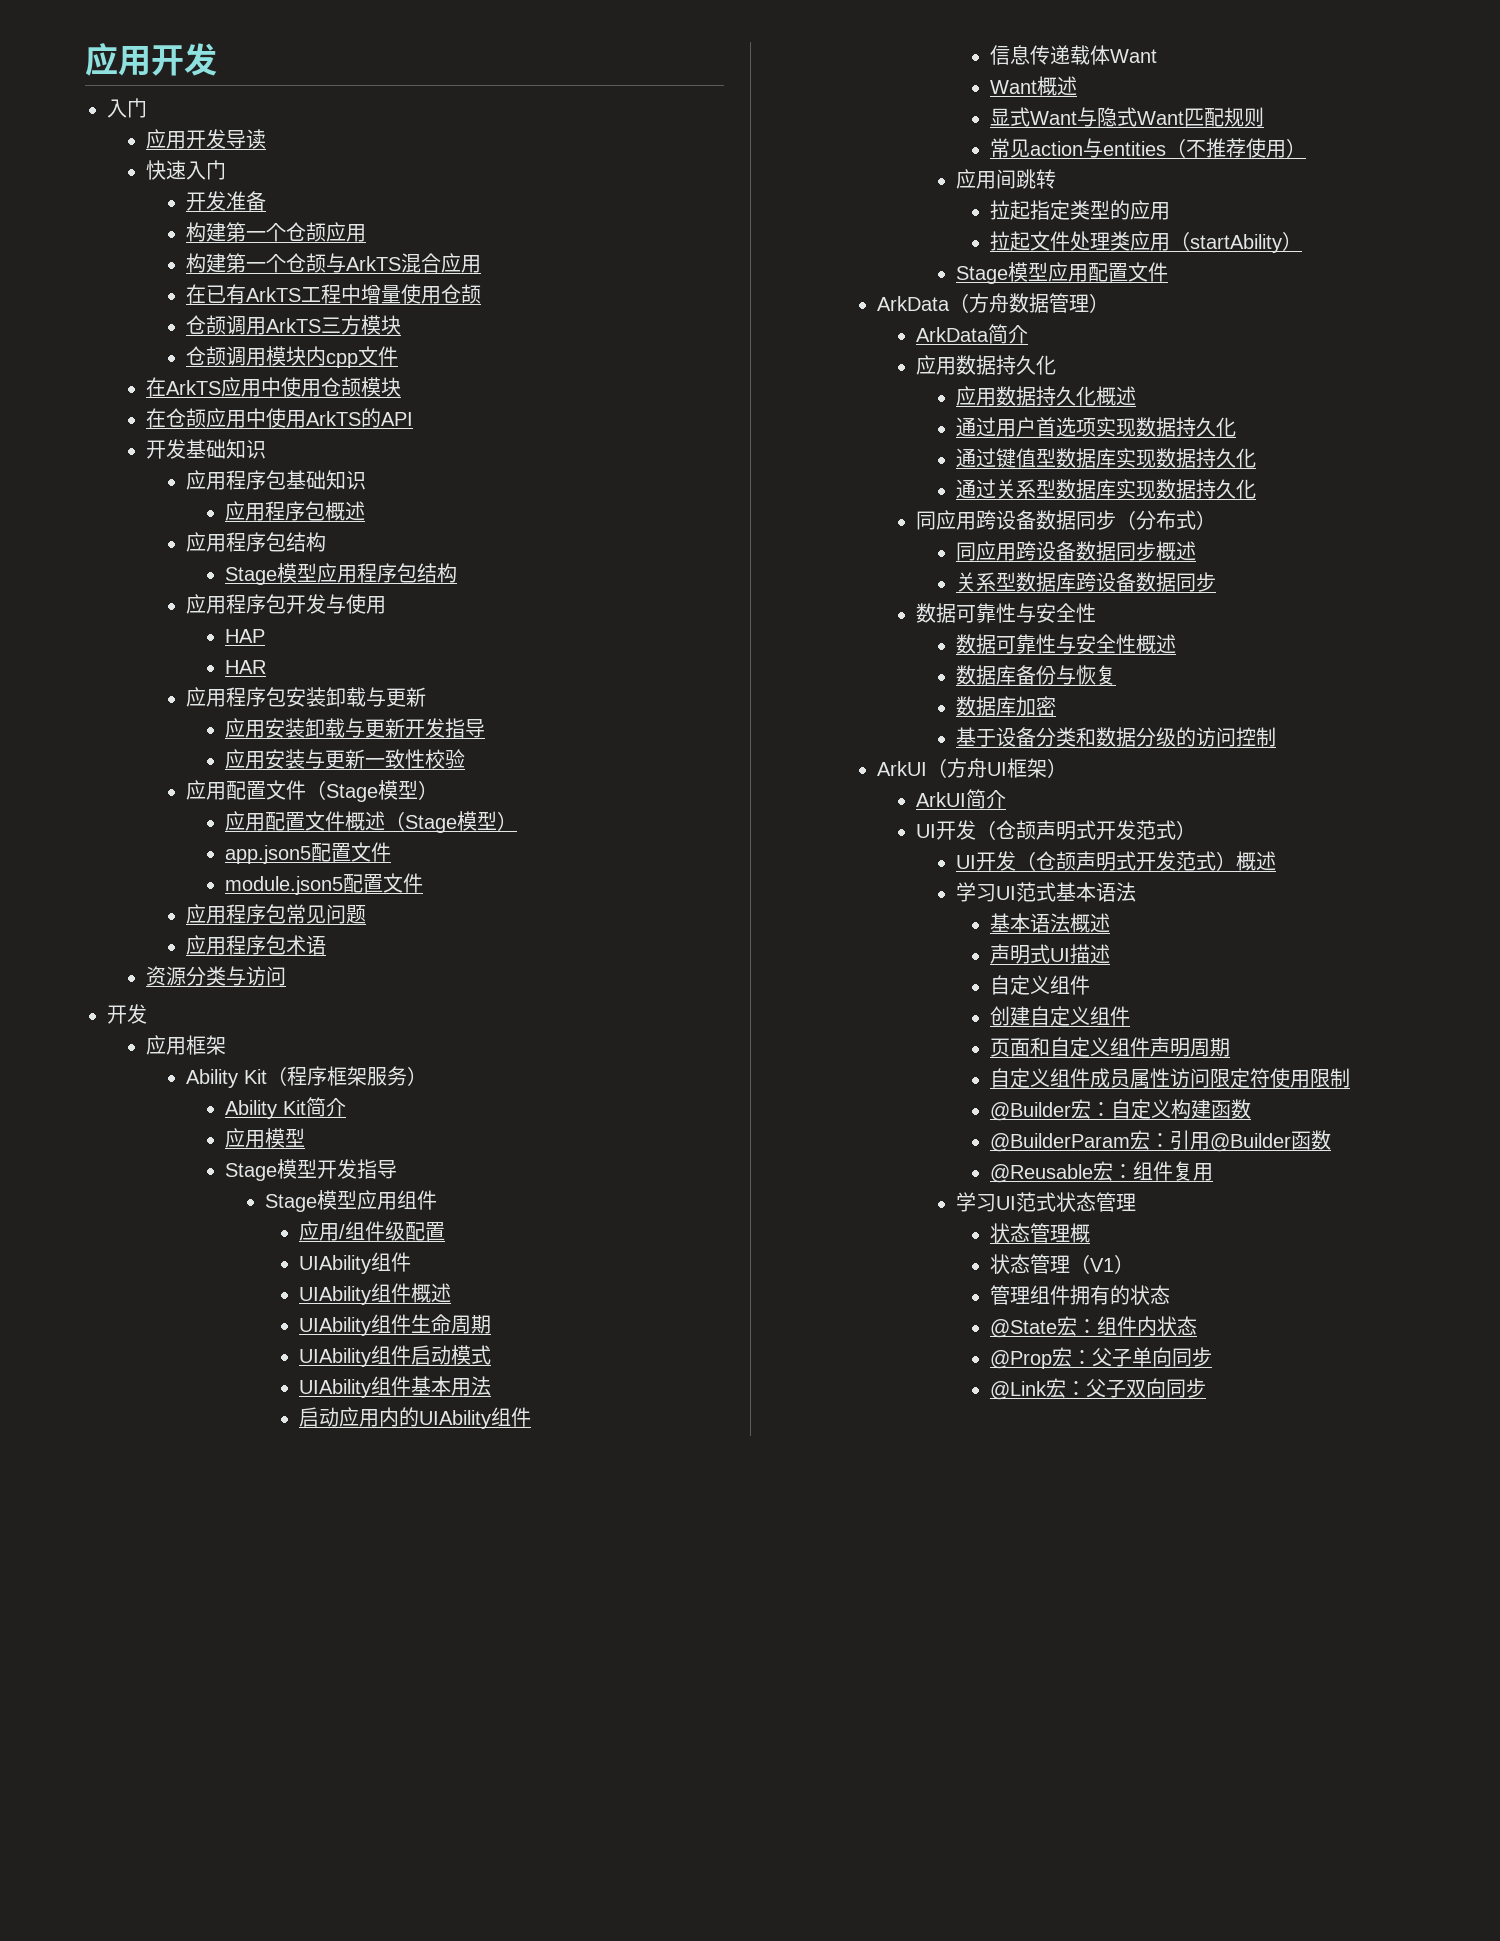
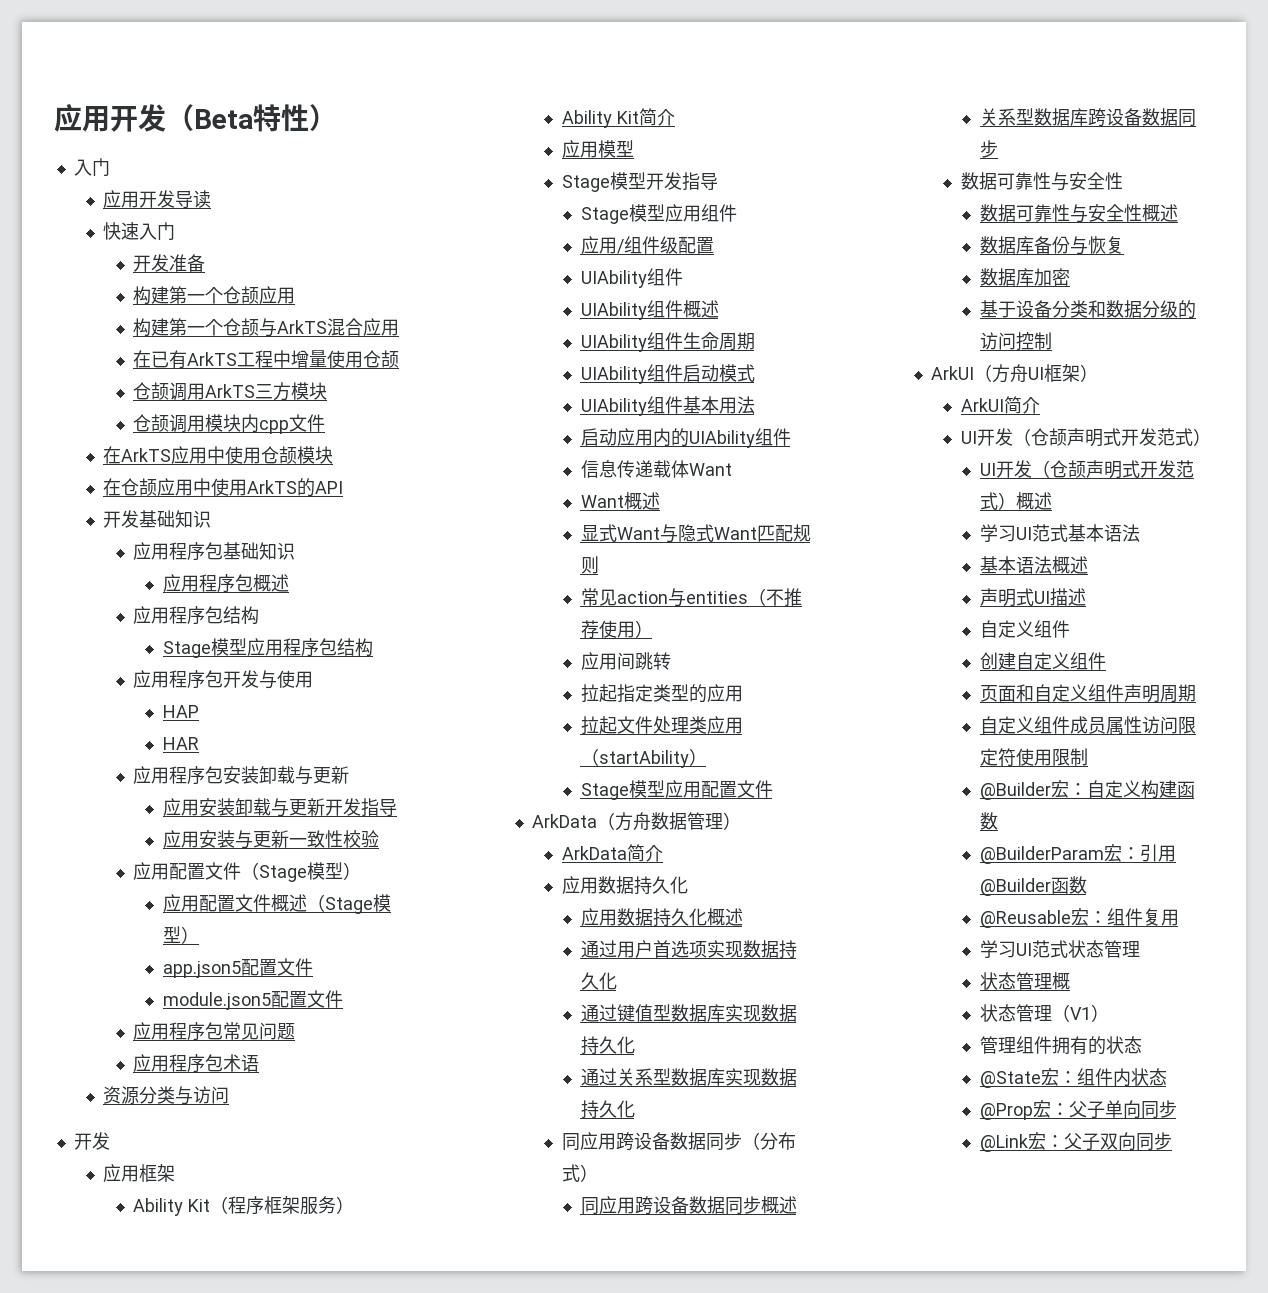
[85,43,217,76] 应用开发 -> [54,104,337,132] 应用开发（Beta特性）

